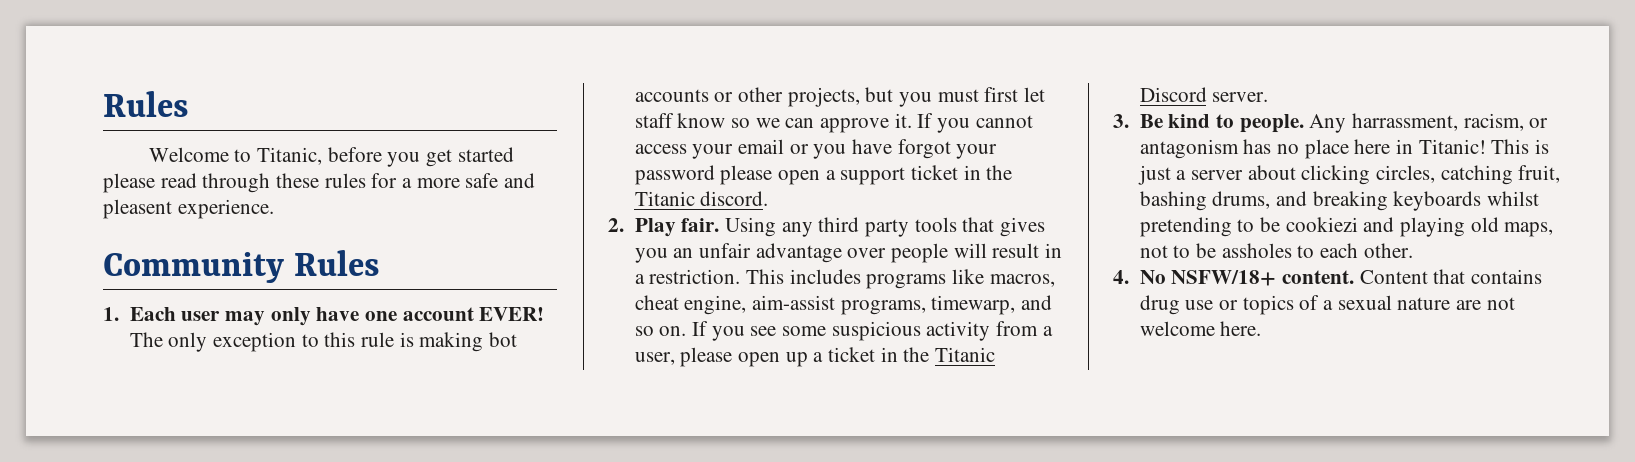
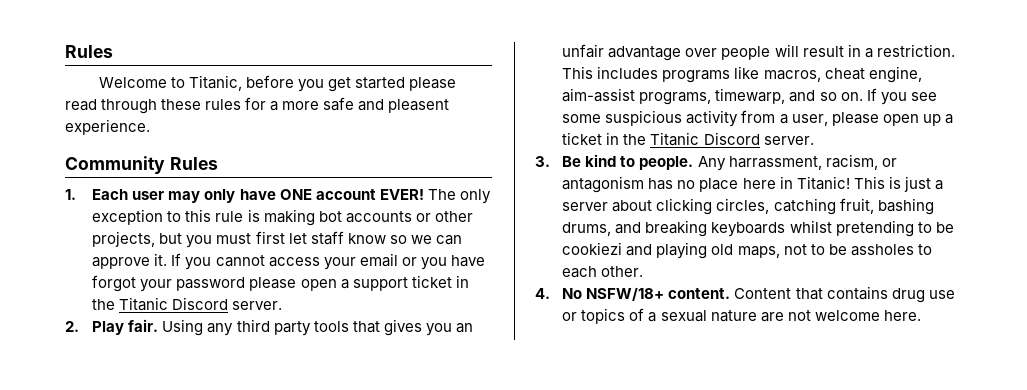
[364,311,397,321] one -> [279,189,312,200] ONE
[700,191,769,206] discord. -> [172,297,283,310] Discord server.

